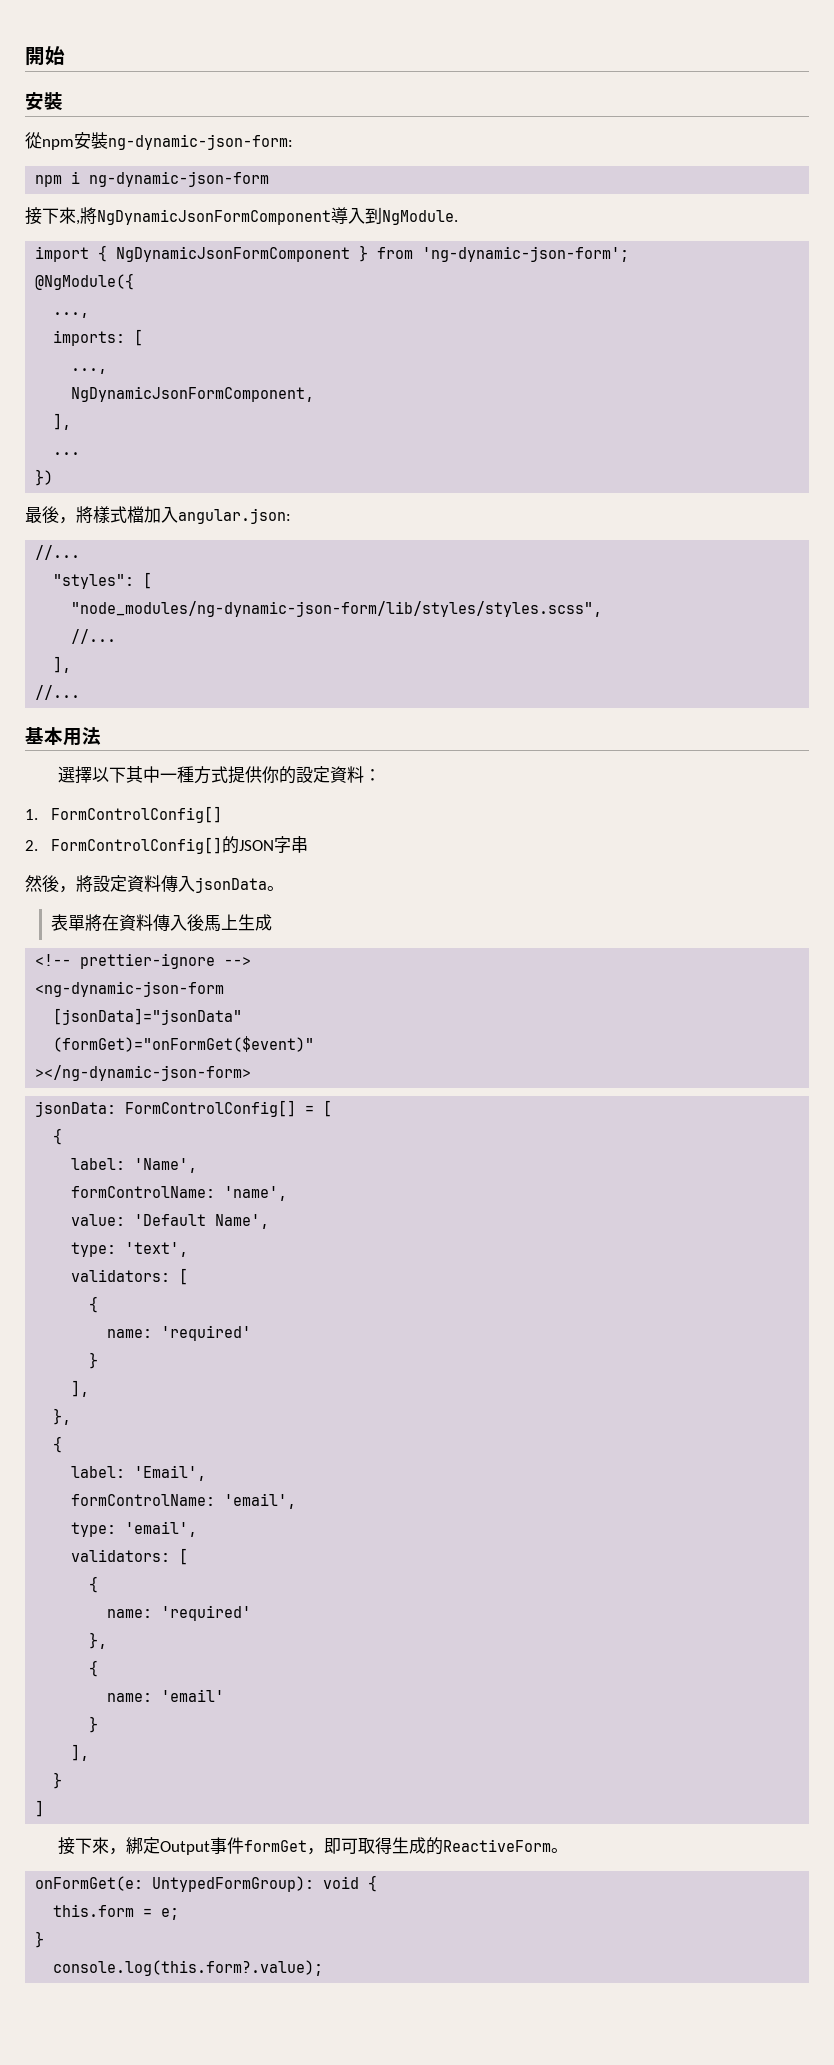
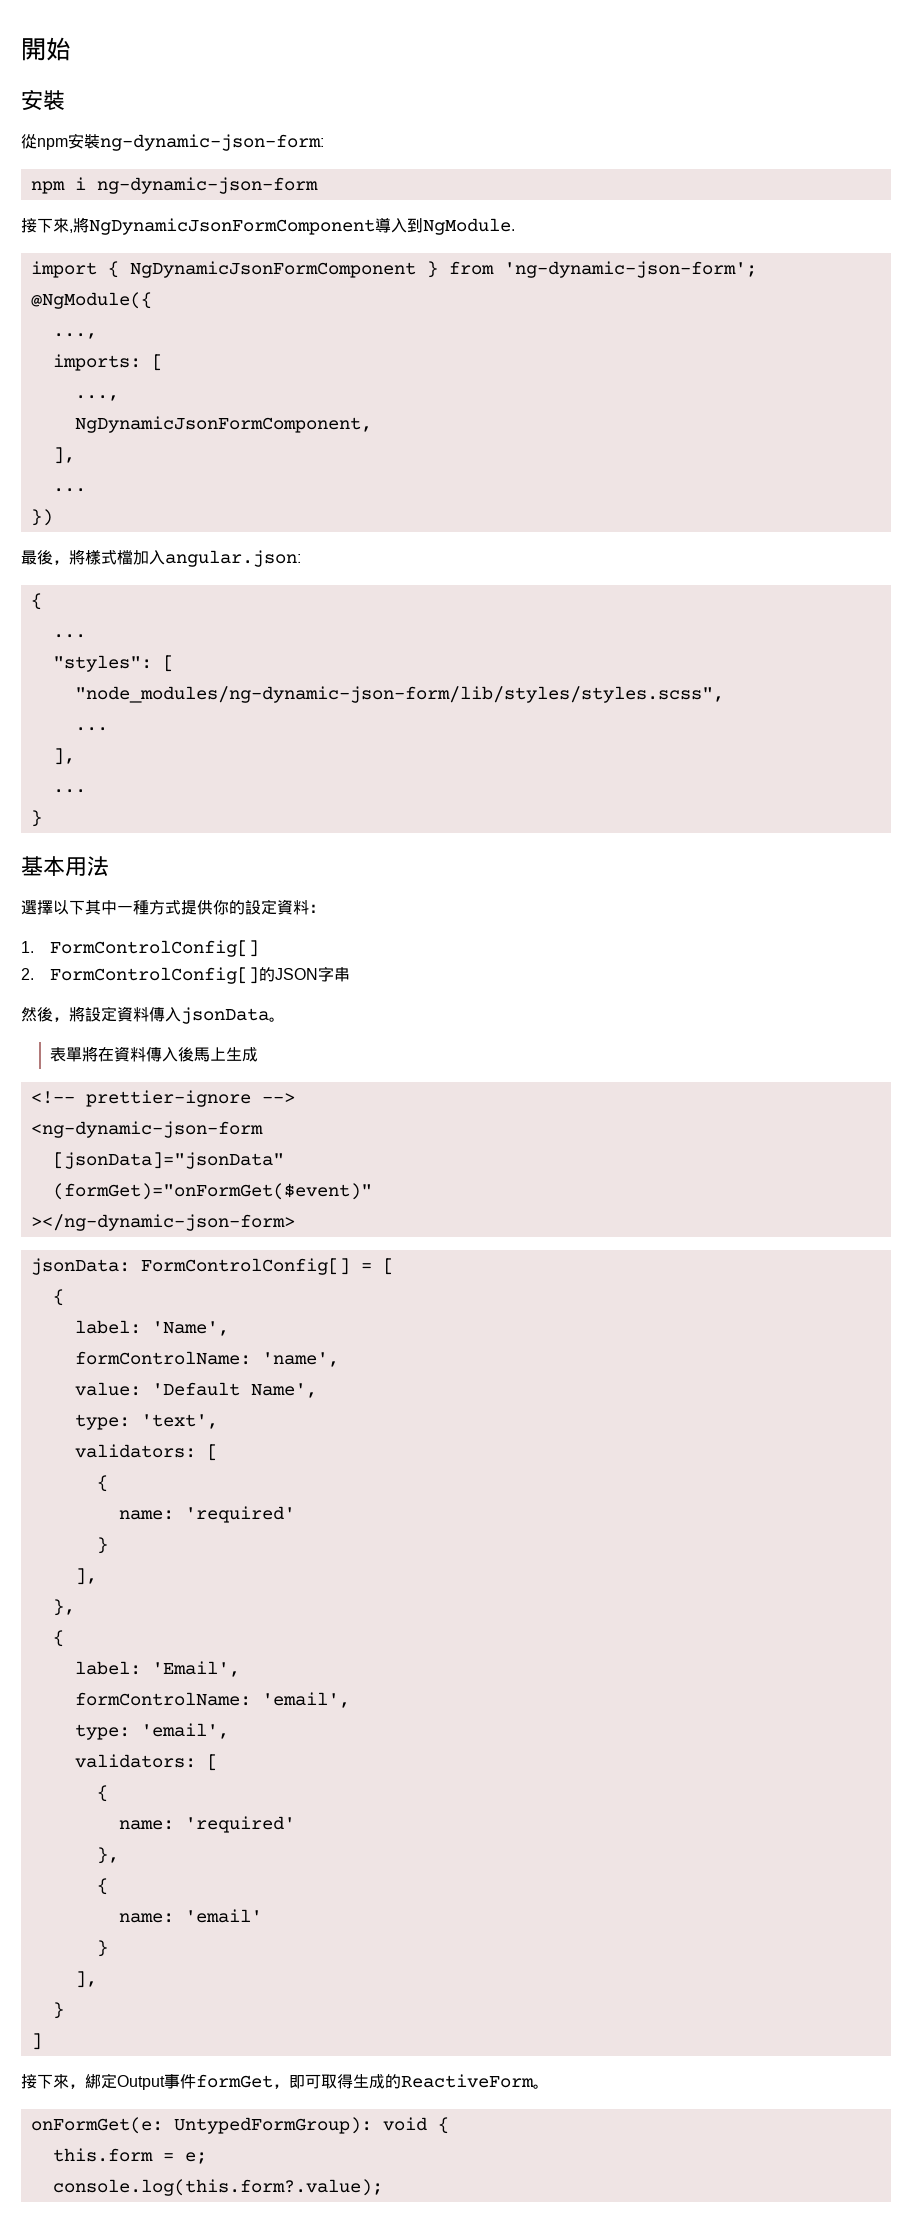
[35,545,81,560] //... -> [30,593,42,610] [52,634,86,638] { // ...
[71,629,117,644] [53,656,72,673] [35,685,81,700] //... // ], // //... -> [74,727,108,731] [52,748,75,765] [52,789,86,793] [30,810,42,827] ... // ], // ... // }
[35,1931,45,1948] // } -> (207, 2158) none

